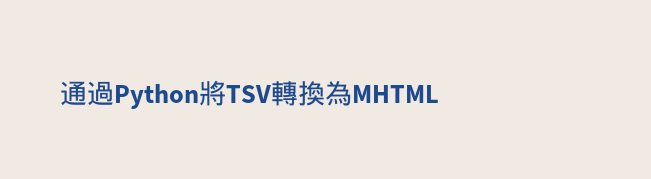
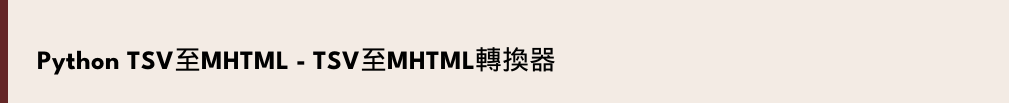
[60,80,439,109] 通過Python將TSV轉換為MHTML -> [37,47,557,75] Python TSV至MHTML - TSV至MHTML轉換器

